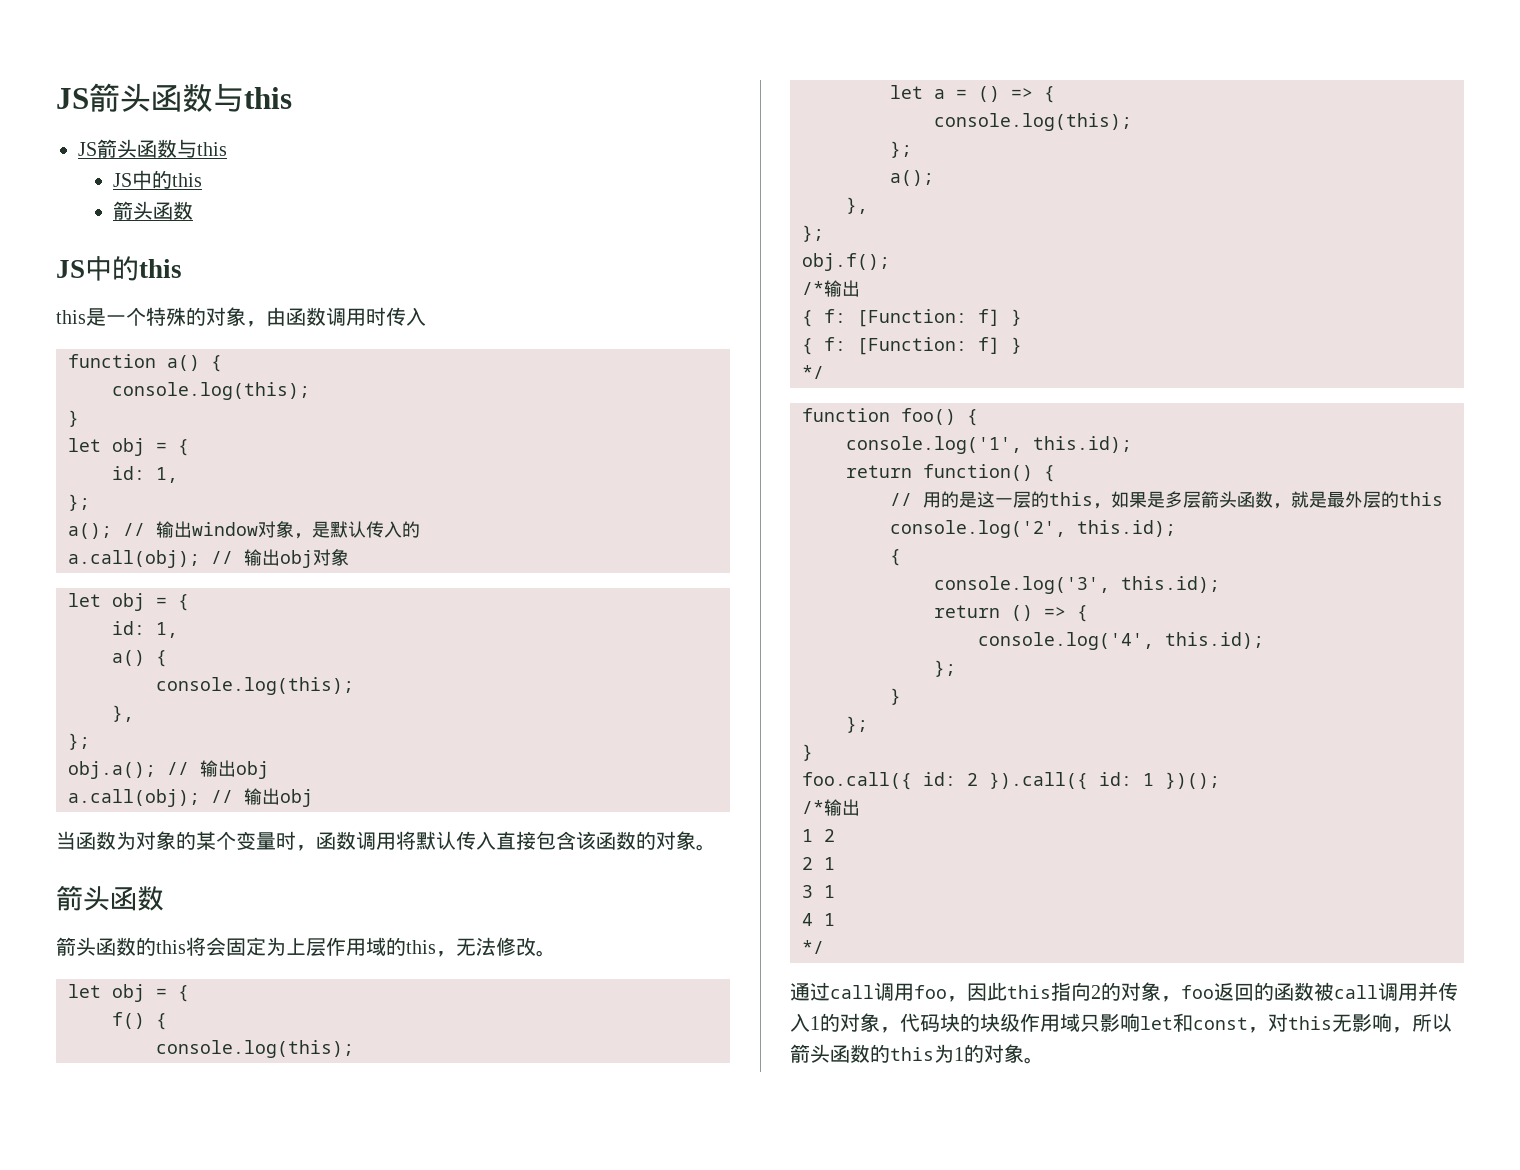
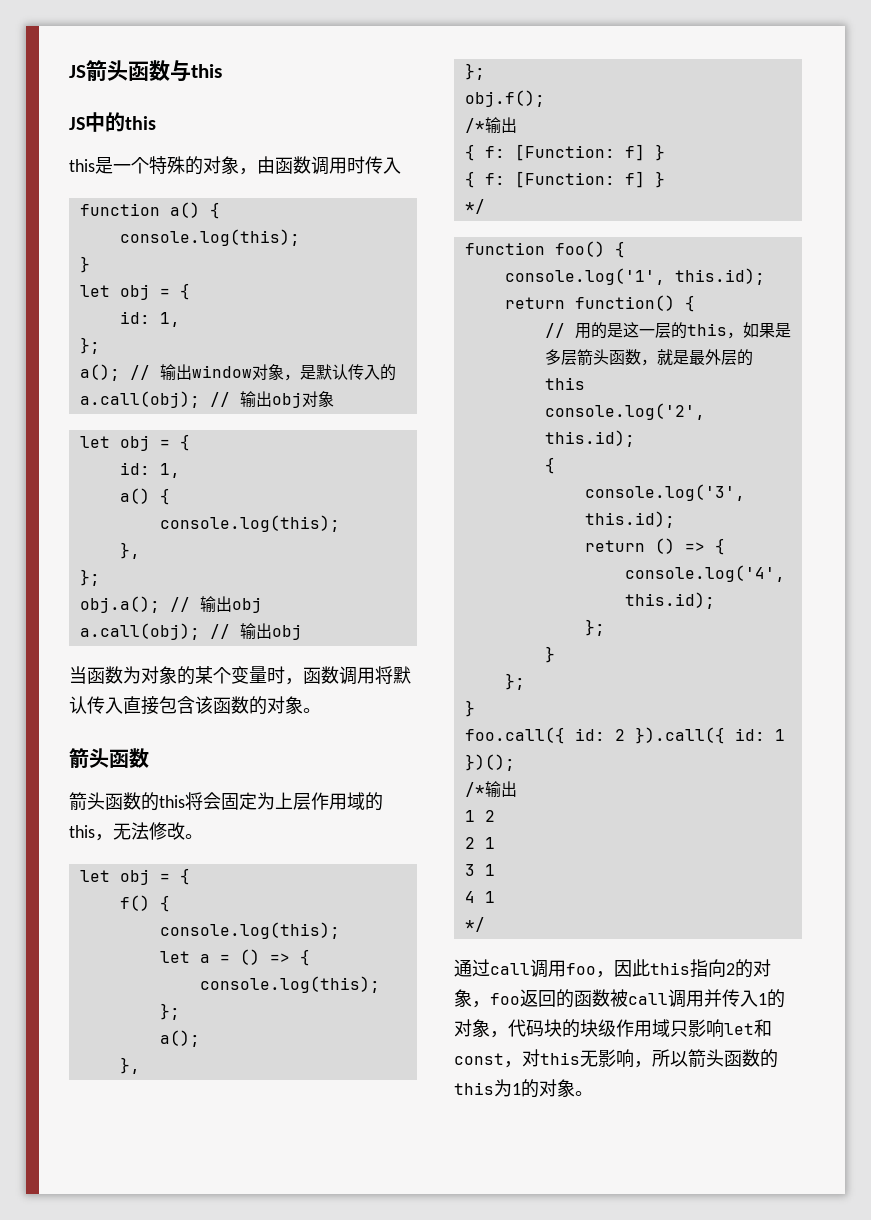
[56,83,292,112] [78,139,227,158] [113,170,203,189] [113,201,194,220] JS箭头函数与this // JS箭头函数与this // JS中的this // 箭头函数 -> [69,60,222,82] JS箭头函数与this

